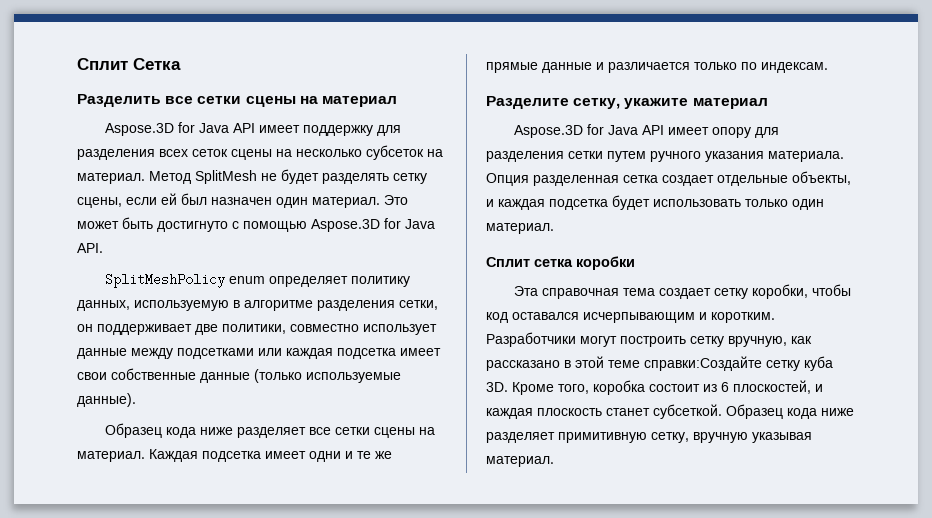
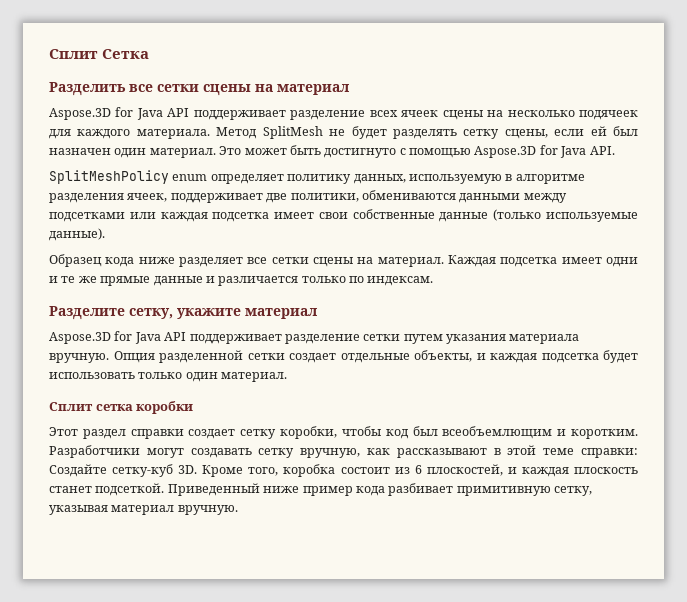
[258,125,401,136] [77,145,443,160] [77,173,145,184] имеет поддержку для разделения всех сеток сцены на несколько субсеток на материал. -> [193,110,638,120] [49,129,210,139] поддерживает разделение всех ячеек сцены на несколько подячеек для каждого материала.
[399,300,438,310] [77,324,93,332] сетки, он -> [127,193,168,202] ячеек,
[290,324,437,335] [77,348,127,359] совместно использует данные -> [361,190,521,203] обмениваются данными
[667,127,779,138] [486,151,844,162] [486,173,658,186] имеет опору для разделения сетки путем ручного указания материала. Опция разделенная сетка -> [189,334,580,344] [49,350,285,363] поддерживает разделение сетки путем указания материала вручную. Опция разделенной сетки
[513,286,655,299] Эта справочная тема -> [49,427,184,439] Этот раздел справки
[512,312,695,323] оставался исчерпывающим -> [412,426,553,439] был всеобъемлющим
[620,336,686,347] построить -> [190,448,252,458] создавать
[486,360,560,371] рассказано -> [396,448,487,458] рассказывают
[644,356,833,371] справки:Создайте сетку куба -> [581,448,638,458] [49,464,174,477] справки: Создайте сетку-куб
[653,404,854,419] [486,432,812,443] [486,456,554,467] субсеткой. Образец кода ниже разделяет примитивную сетку, вручную указывая материал. -> [95,483,592,496] [49,505,238,515] подсеткой. Приведенный ниже пример кода разбивает примитивную сетку, указывая материал вручную.

